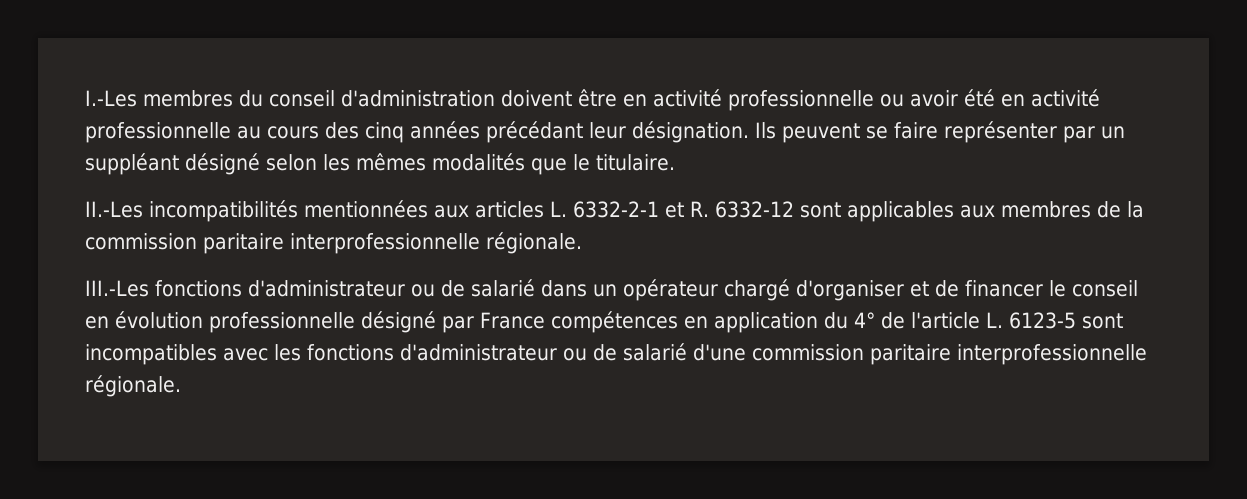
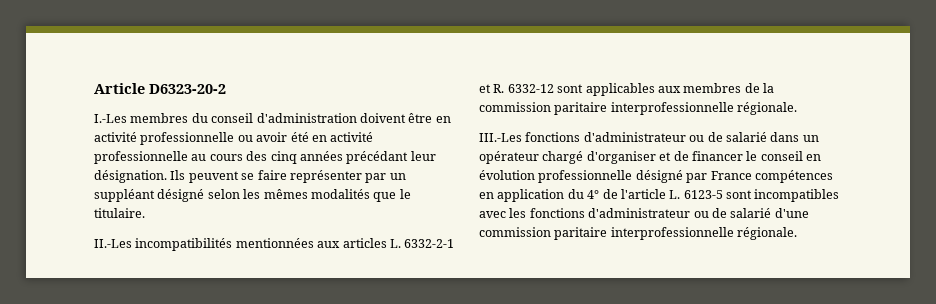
(85, 98) none -> [94,83,226,94] Article D6323-20-2 //

